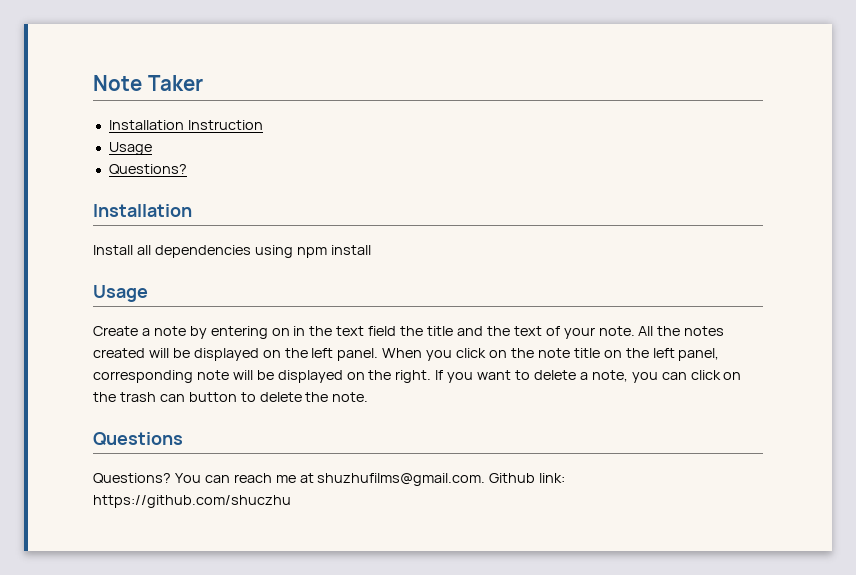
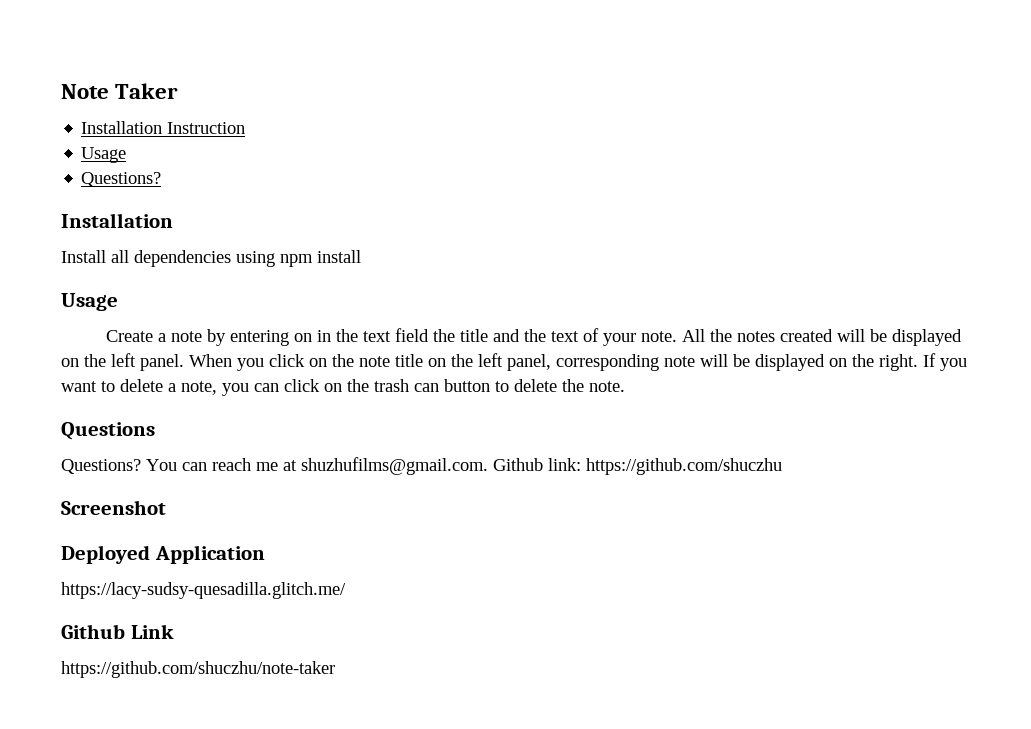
(291, 501) none -> [61,500,166,515] [61,545,265,564] [61,582,346,599] [61,624,174,639] [61,661,335,678] // Screenshot // Deployed Application // https://lacy-sudsy-quesadilla.glitch.me/ // Github Link // https://github.com/shuczhu/note-taker

